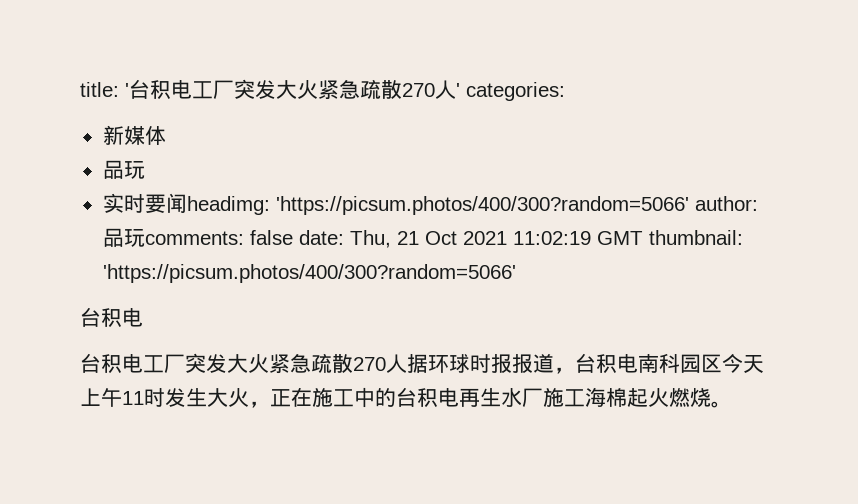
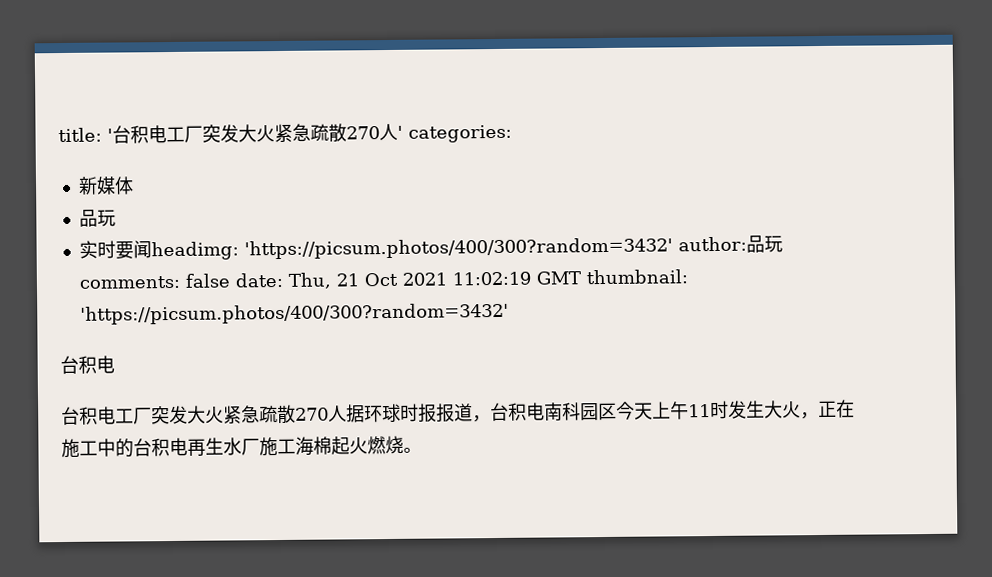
[275,196,689,215] 'https://picsum.photos/400/300?random=5066' -> [243,237,673,260] 'https://picsum.photos/400/300?random=3432'
[102,264,516,283] 'https://picsum.photos/400/300?random=5066' -> [79,302,509,325] 'https://picsum.photos/400/300?random=3432'

